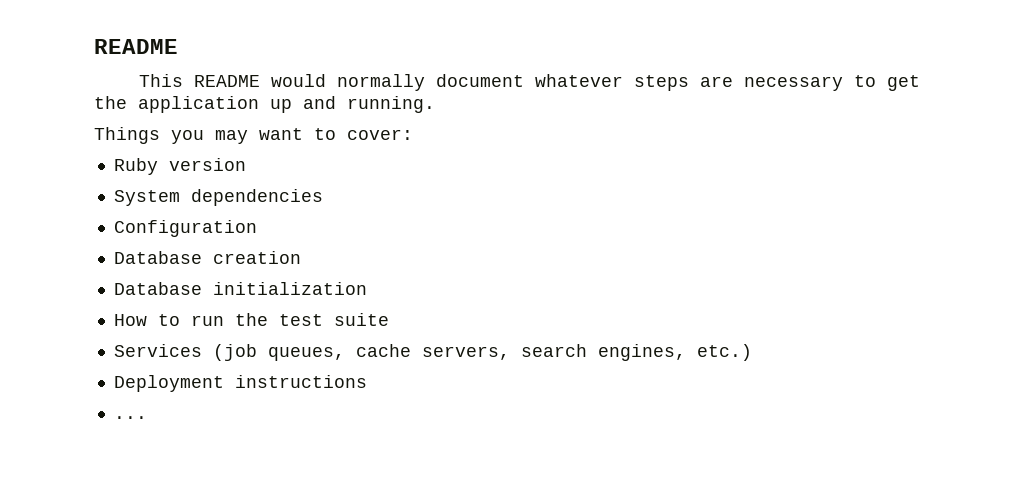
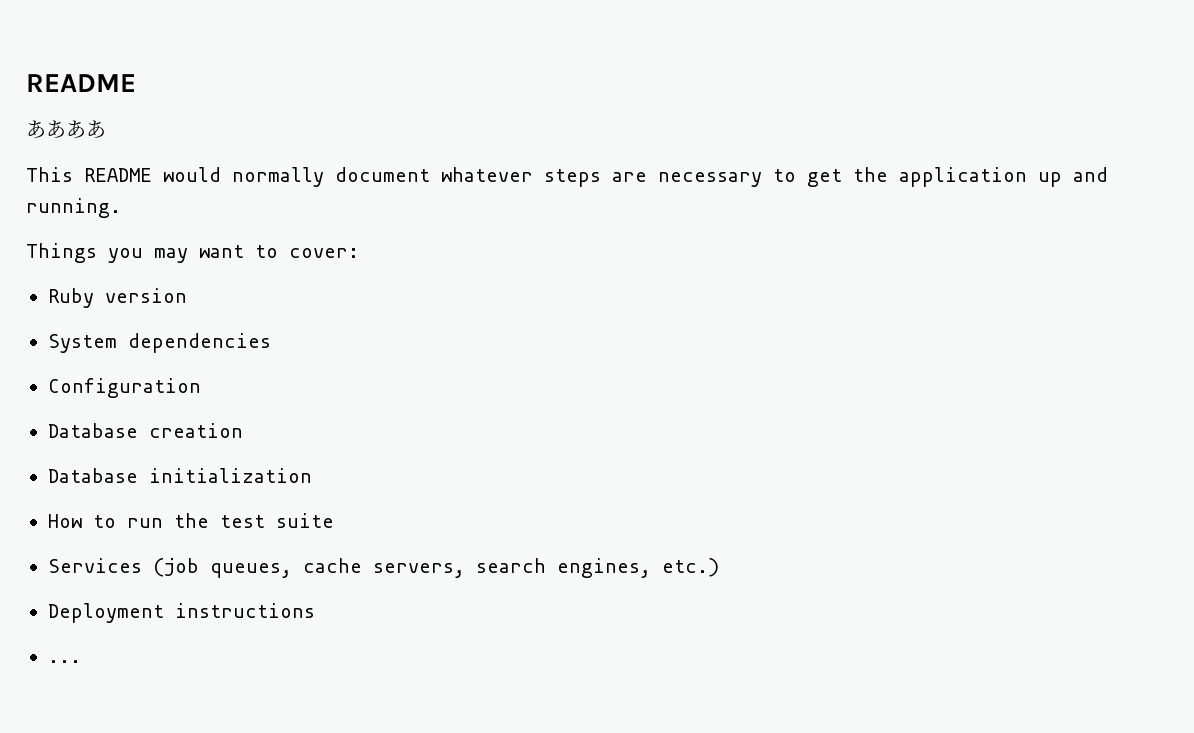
[94,39,178,54] README -> [26,74,136,92] [26,120,106,138] README // ああああ

